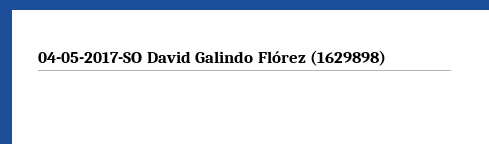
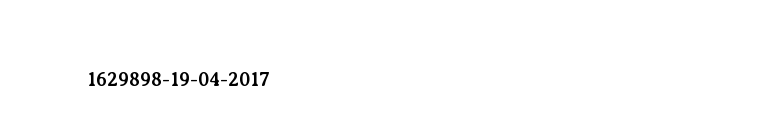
[38,50,387,66] 04-05-2017-SO David Galindo Flórez (1629898) -> [87,72,270,86] 1629898-19-04-2017

